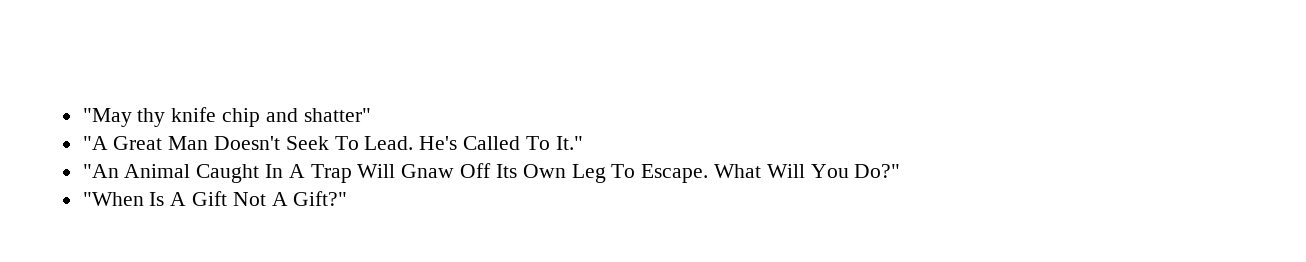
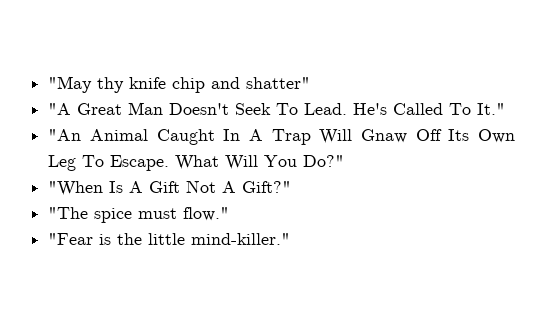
(348, 198) none -> [48,207,230,223] [48,233,291,245] // "The spice must flow." // "Fear is the little mind-killer."

